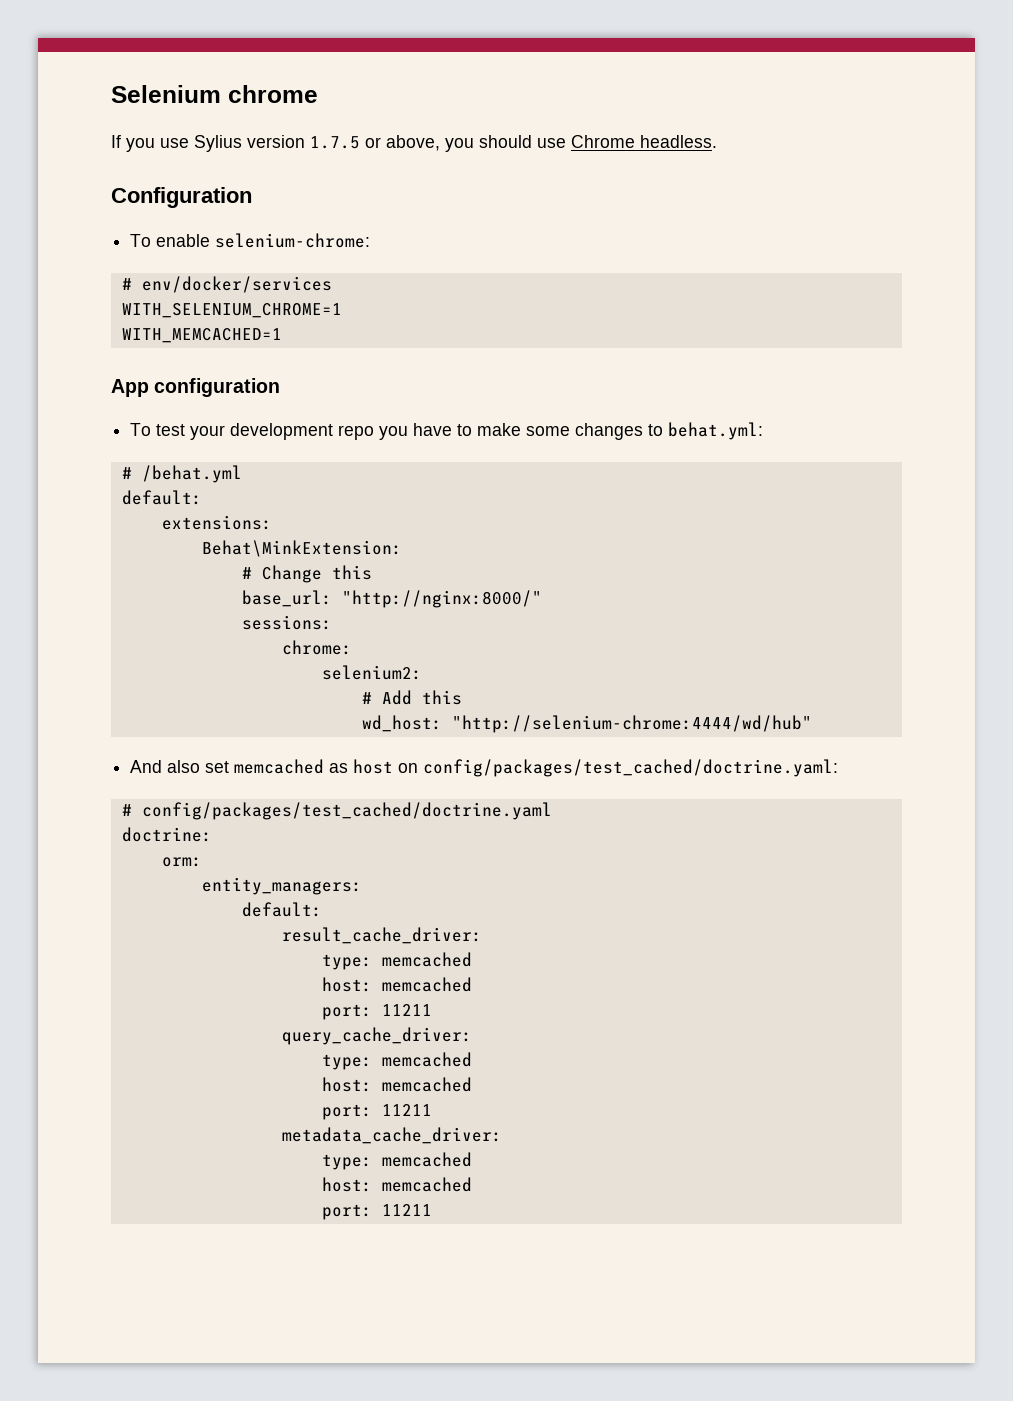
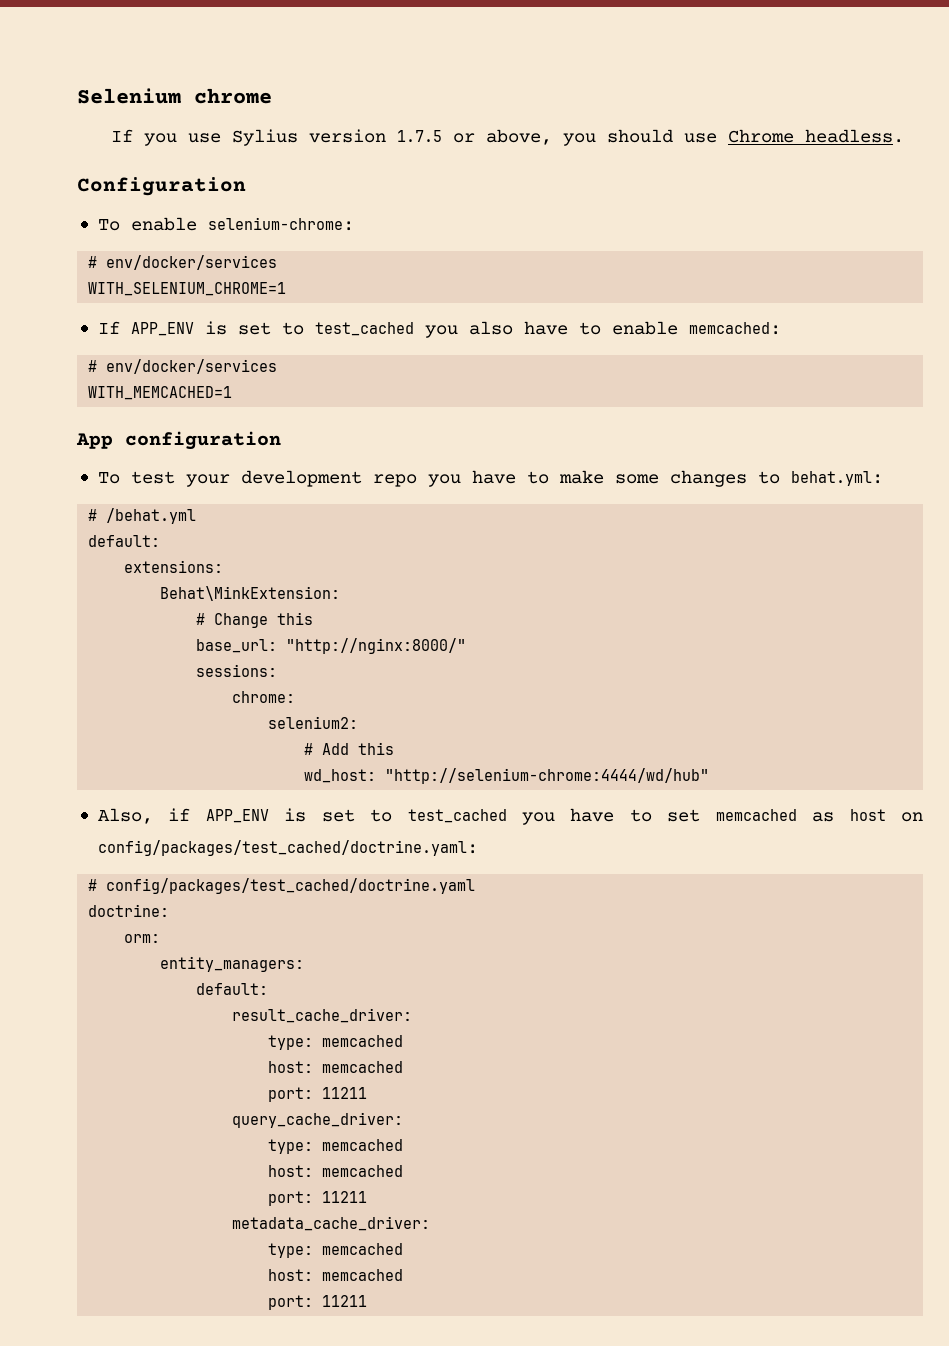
(342, 310) none -> [97,321,781,338] [88,359,278,374] // If APP_ENV is set to test_cached you also have to enable memcached: // # env/docker/services
[130,760,201,773] And also -> [97,808,652,825] Also, if APP_ENV is set to test_cached you have to

